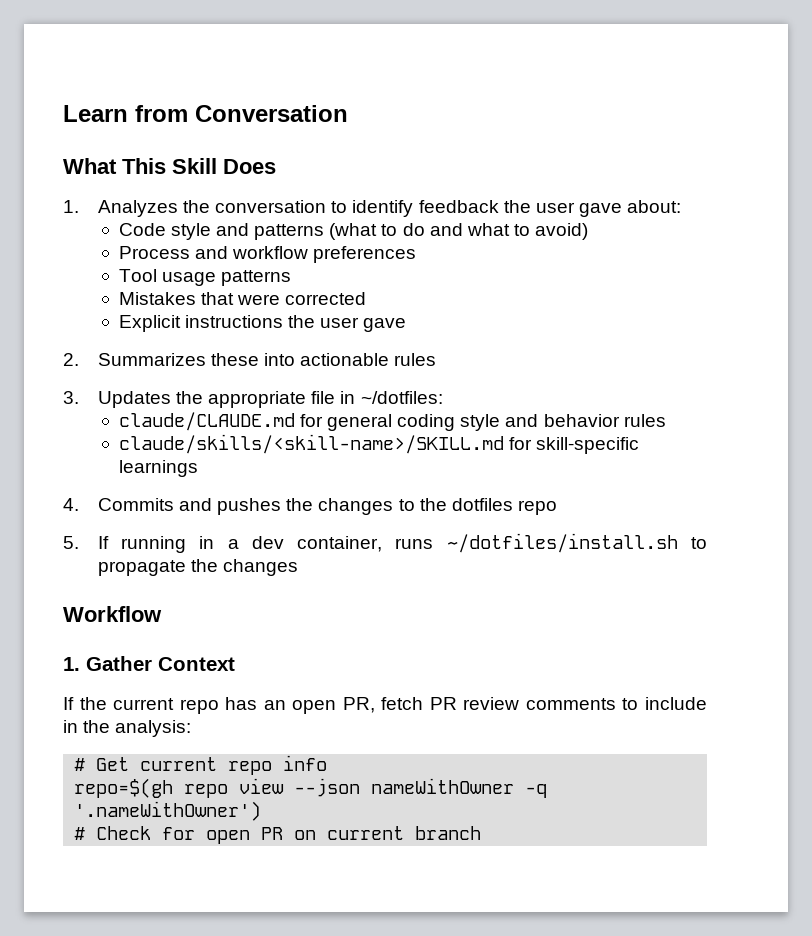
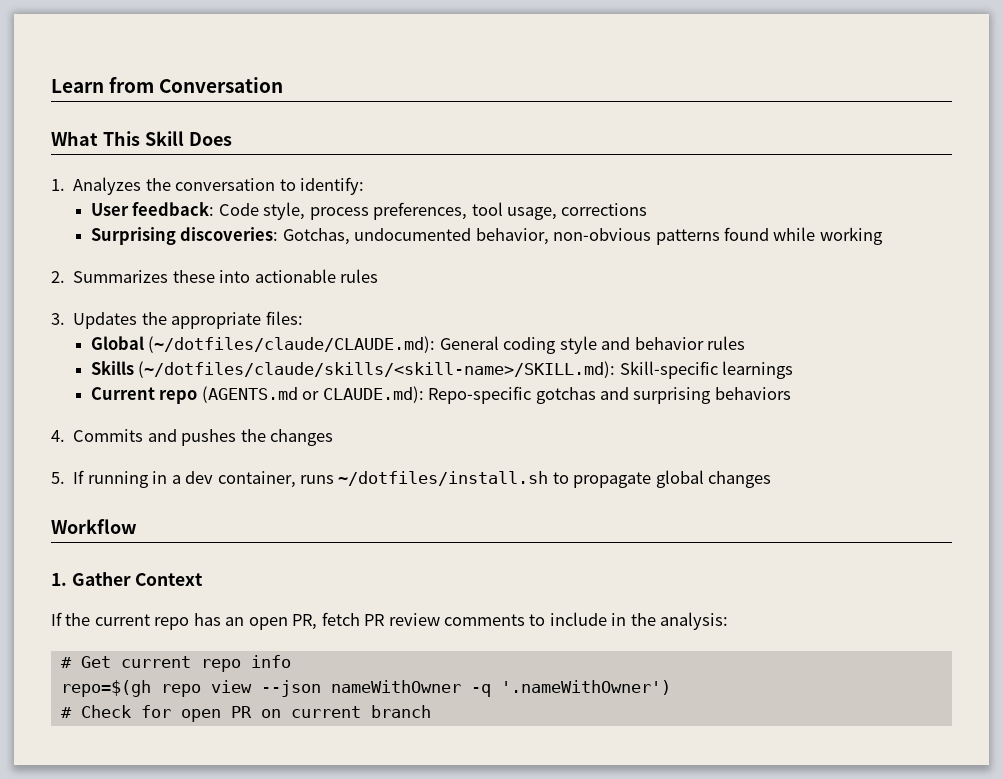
[352,200,682,217] [118,223,589,240] [118,246,417,263] [118,269,292,286] [118,292,367,305] [118,315,407,332] identify feedback the user gave about: // Code style and patterns (what to do and what to avoid) // Process and workflow preferences // Tool usage patterns // Mistakes that were corrected // Explicit instructions the user gave -> [300,177,365,195] [90,202,648,220] [90,227,883,245] identify: // User feedback: Code style, process preferences, tool usage, corrections // Surprising discoveries: Gotchas, undocumented behavior, non-obvious patterns found while working
[311,391,443,404] [118,412,393,431] file in ~/dotfiles: // claude/CLAUDE.md for general -> [265,311,303,325] [90,336,499,353] files: // Global (~/dotfiles/claude/CLAUDE.md): General
[118,434,640,454] [118,460,198,477] claude/skills/<skill-name>/SKILL.md for skill-specific learnings -> [90,361,794,379] [90,386,791,404] Skills (~/dotfiles/claude/skills/<skill-name>/SKILL.md): Skill-specific learnings // Current repo (AGENTS.md or CLAUDE.md): Repo-specific gotchas and surprising behaviors
[398,498,557,515] to the dotfiles repo -> (334, 437) none
[191,559,219,572] the -> [655,470,704,488] global

